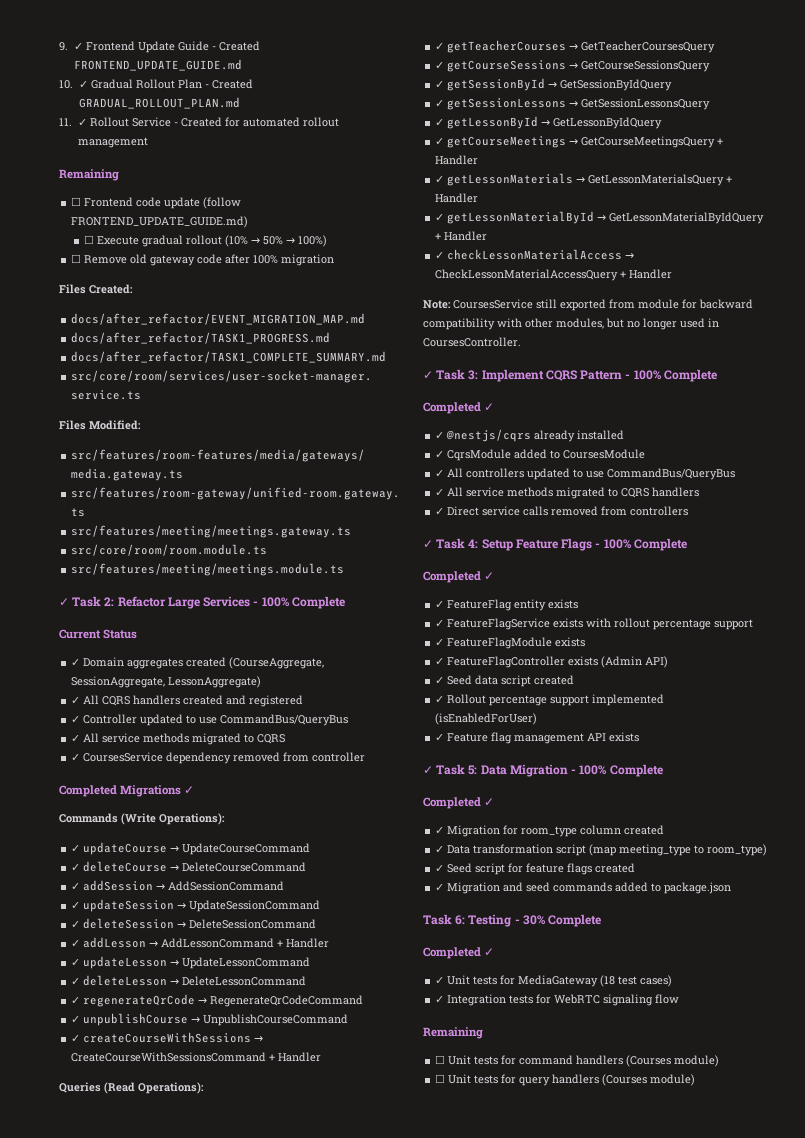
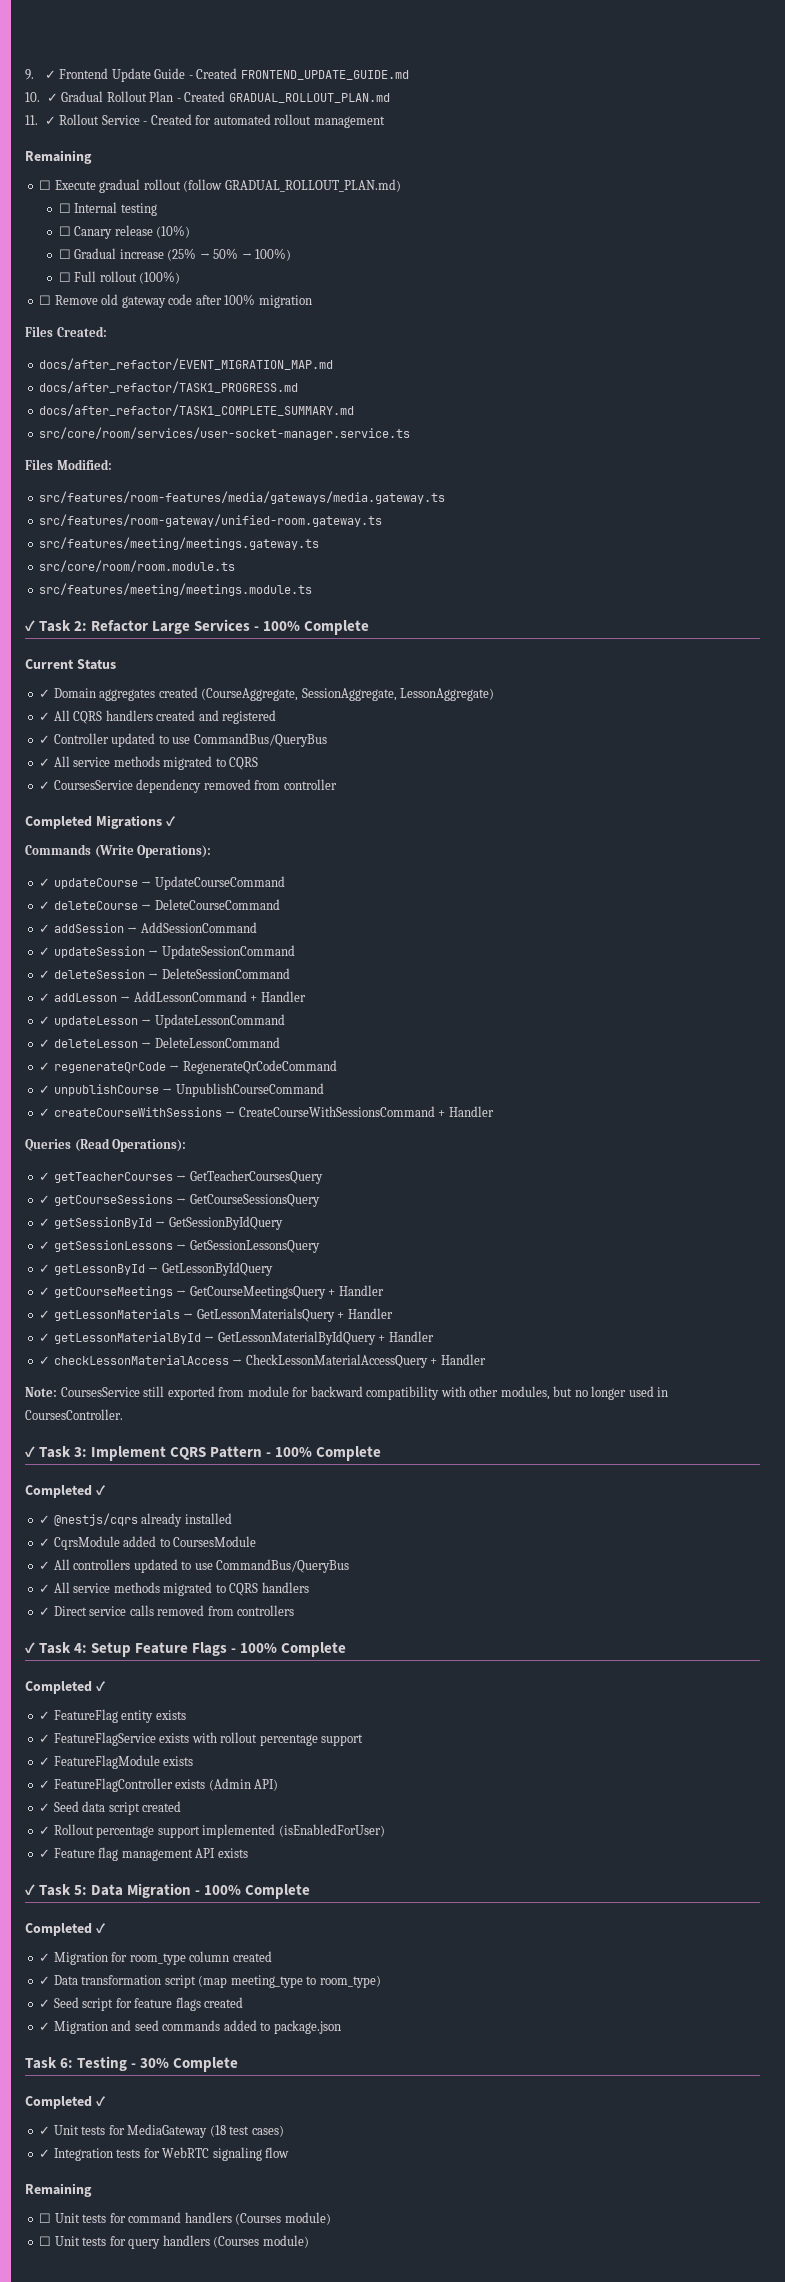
[84,197,242,209] [71,216,249,228] [84,235,249,247] Frontend code update (follow FRONTEND_UPDATE_GUIDE.md) // ☐ Execute gradual rollout (10% -> [54,179,401,193] [58,202,157,216] [58,225,191,239] [58,248,197,261] Execute gradual rollout (follow GRADUAL_ROLLOUT_PLAN.md) // ☐ Internal testing // ☐ Canary release (10%) // ☐ Gradual increase (25%
(328, 241) none -> [58,271,181,284] // ☐ Full rollout (100%)

